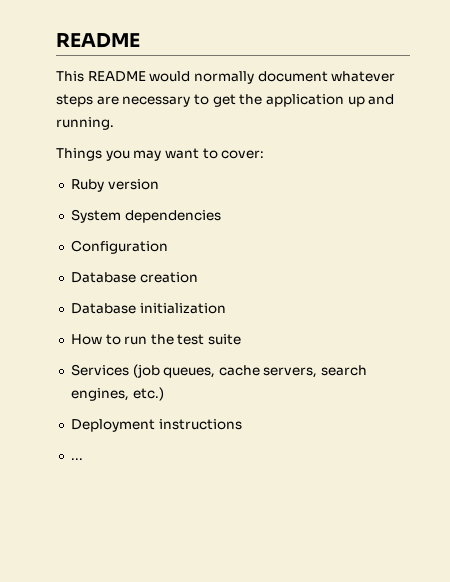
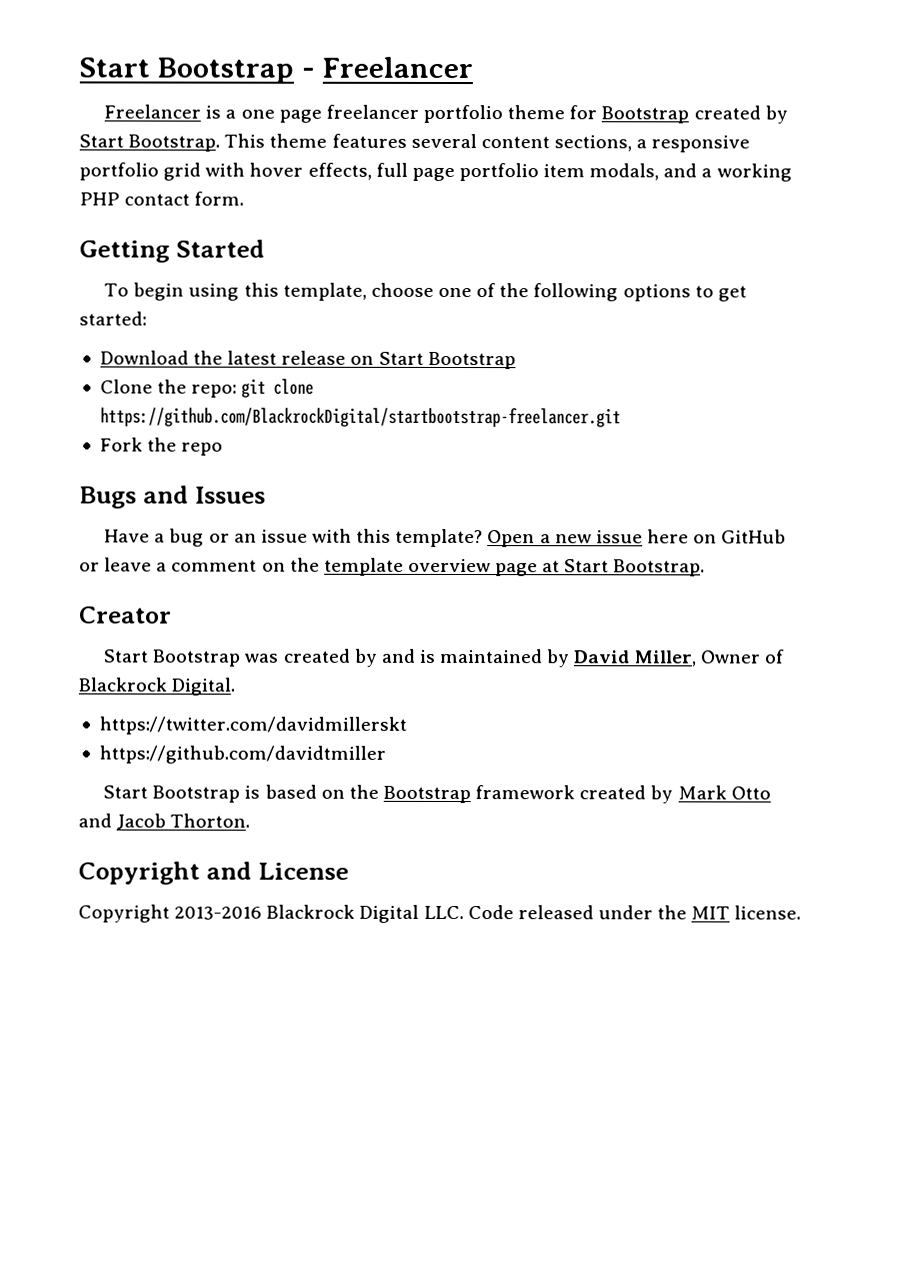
[56,33,140,48] [56,71,396,84] [56,94,395,107] [56,117,114,130] [56,148,265,161] [70,179,159,192] [70,209,221,223] [70,240,168,254] [70,272,198,283] [70,303,226,314] [70,334,242,345] [70,364,368,378] [70,387,164,401] [70,419,242,432] [70,458,83,460] README // This README would normally document whatever steps are necessary to get the application up and running. // Things you may want to cover: // Ruby version // System dependencies // Configuration // Database creation // Database initialization // How to run the test suite // Services (job queues, cache servers, search engines, etc.) // Deployment instructions // ... -> [79,56,473,84] [104,104,788,124] [79,133,751,153] [79,162,792,182] [79,191,245,206] [79,239,265,263] [104,282,747,302] [79,311,147,326] [99,350,516,370] [99,378,315,398] [99,407,621,428] [99,437,224,456] [79,485,266,509] [104,528,787,548] [79,557,706,577] [79,606,172,624] [103,648,784,668] [78,677,236,696] [98,716,407,735] [98,745,386,764] [103,784,771,804] [78,813,251,830] [78,861,349,885] [78,904,802,923] Start Bootstrap - Freelancer // Freelancer is a one page freelancer portfolio theme for Bootstrap created by Start Bootstrap. This theme features several content sections, a responsive portfolio grid with hover effects, full page portfolio item modals, and a working PHP contact form. // Getting Started // To begin using this template, choose one of the following options to get started: // Download the latest release on Start Bootstrap // Clone the repo: git clone https://github.com/BlackrockDigital/startbootstrap-freelancer.git // Fork the repo // Bugs and Issues // Have a bug or an issue with this template? Open a new issue here on GitHub or leave a comment on the template overview page at Start Bootstrap. // Creator // Start Bootstrap was created by and is maintained by David Miller, Owner of Blackrock Digital. // https://twitter.com/davidmillerskt // https://github.com/davidtmiller // Start Bootstrap is based on the Bootstrap framework created by Mark Otto and Jacob Thorton. // Copyright and License // Copyright 2013-2016 Blackrock Digital LLC. Code released under the MIT license.

